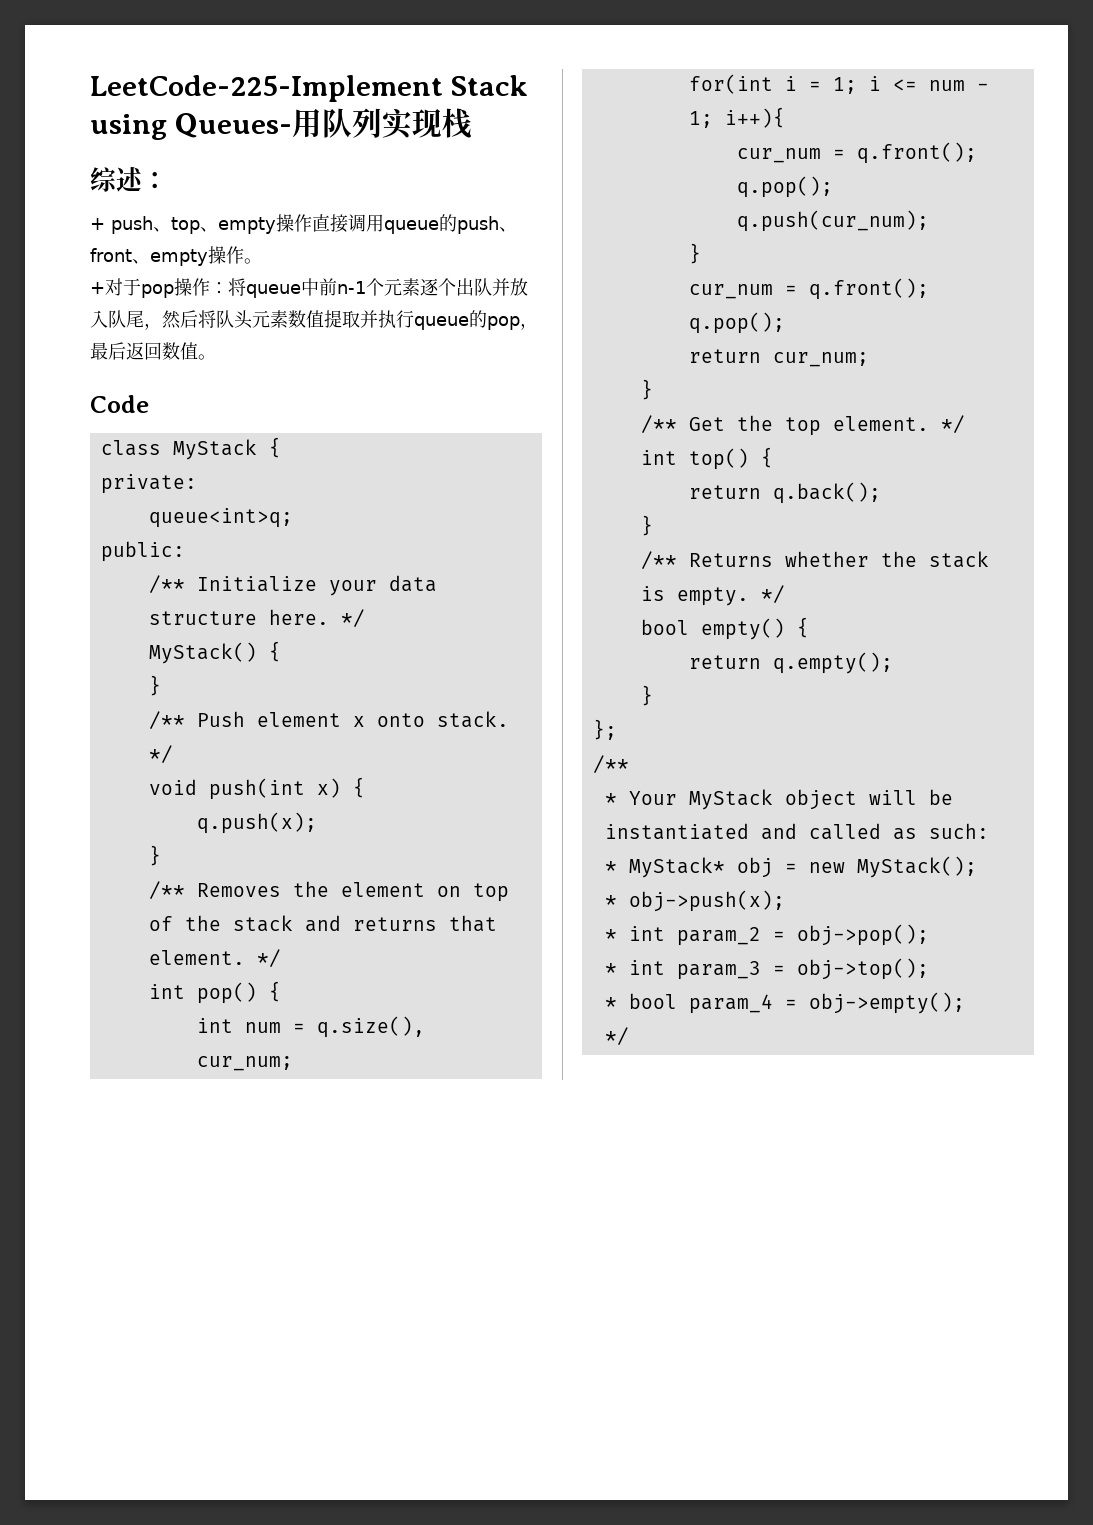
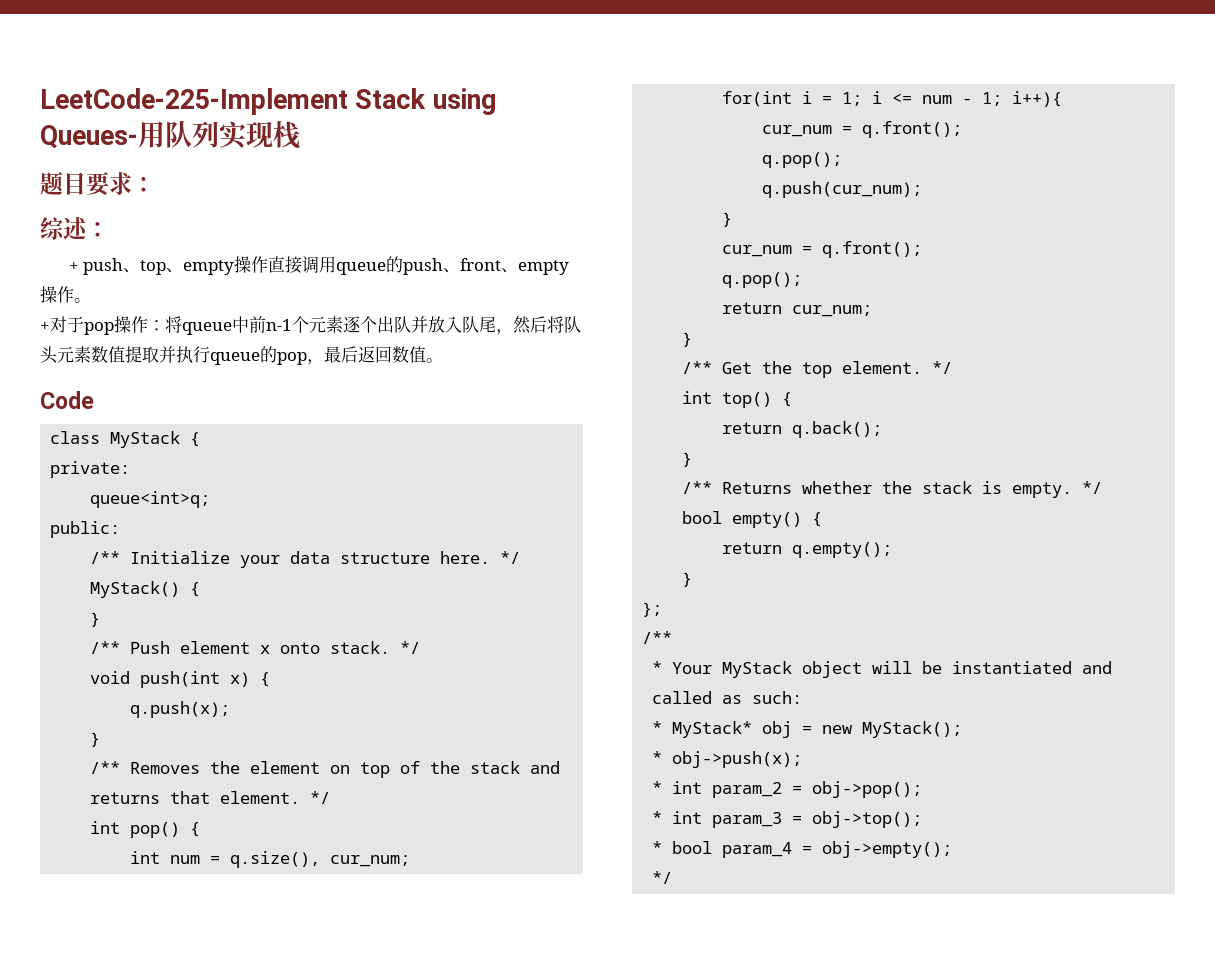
(472, 123) none -> [40,171,155,196] // 题目要求：

